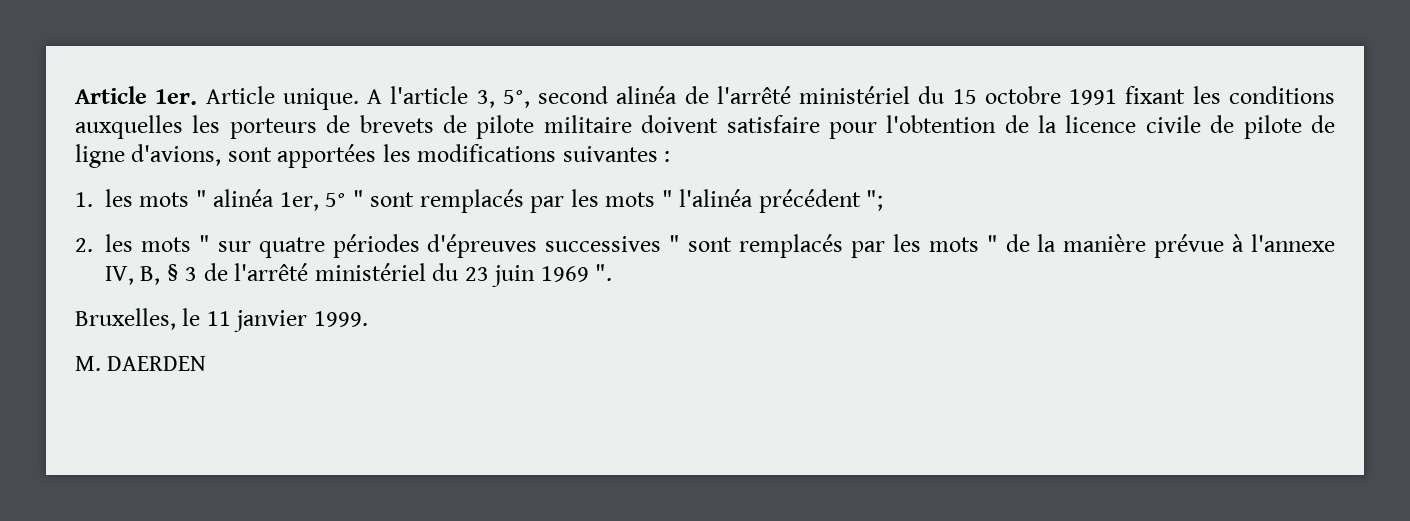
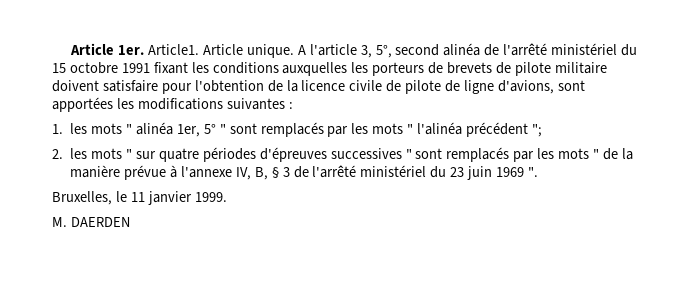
(198, 97) none -> [148,44,200,55] Article1.

